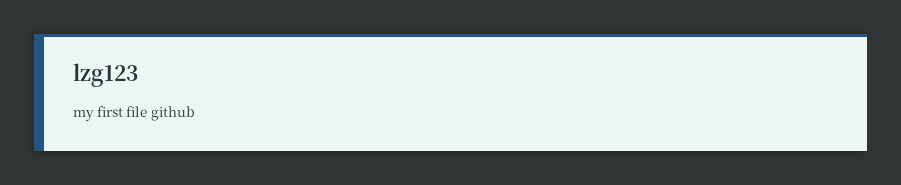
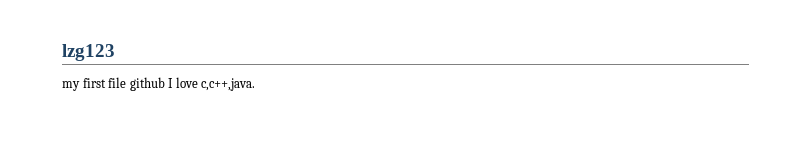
(195, 113) none -> [168,77,256,91] I love c,c++,java.

